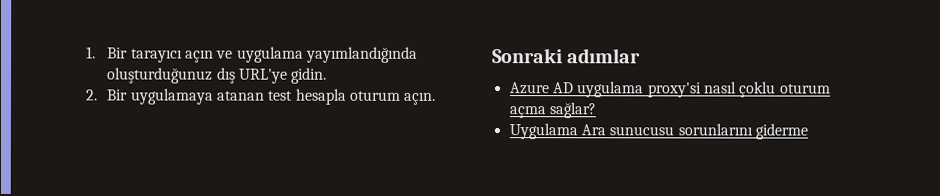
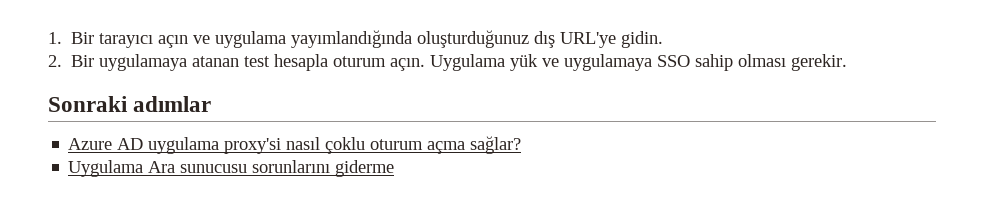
(437, 98) none -> [430,54,848,71] Uygulama yük ve uygulamaya SSO sahip olması gerekir.

